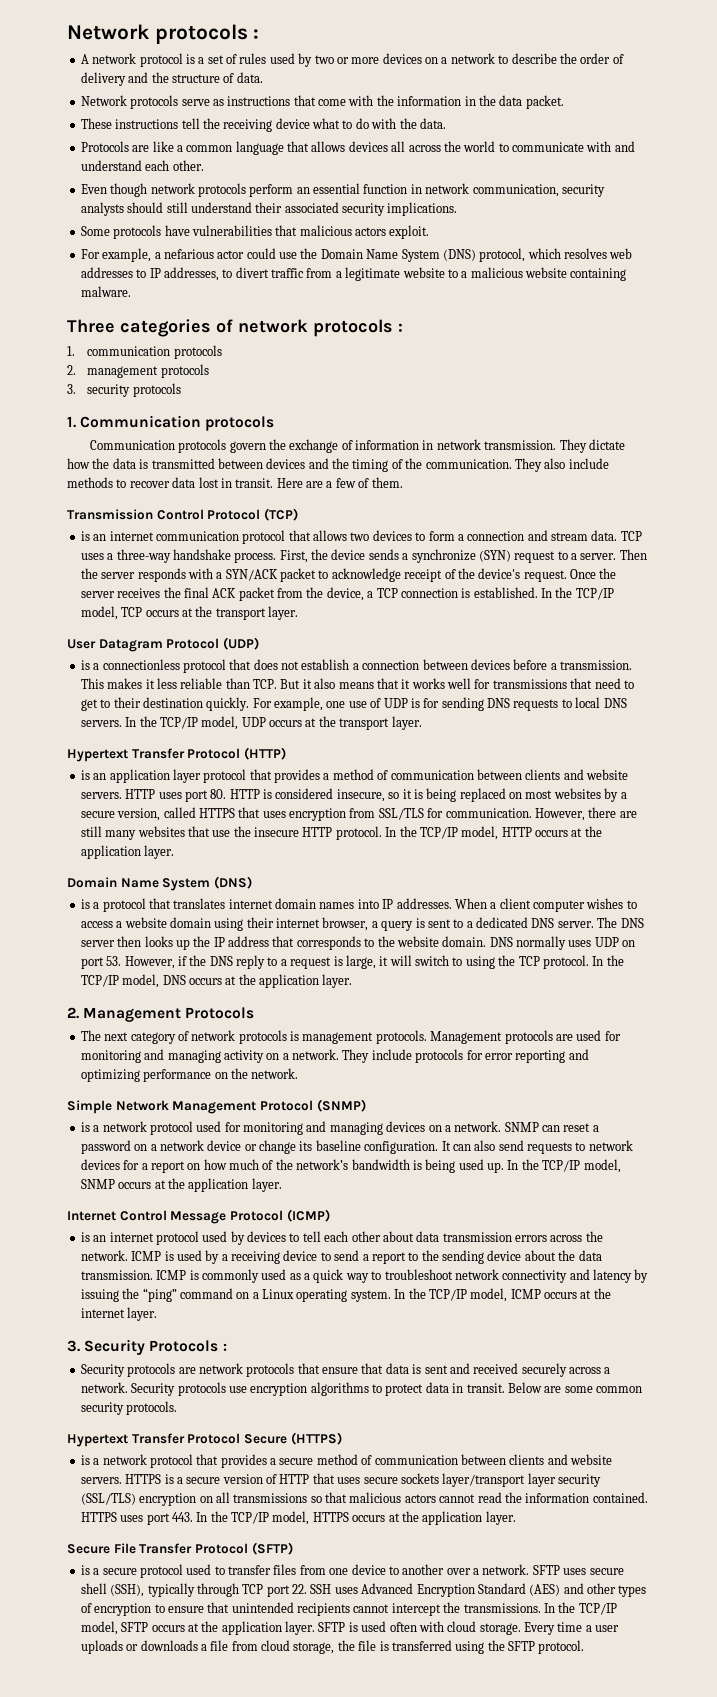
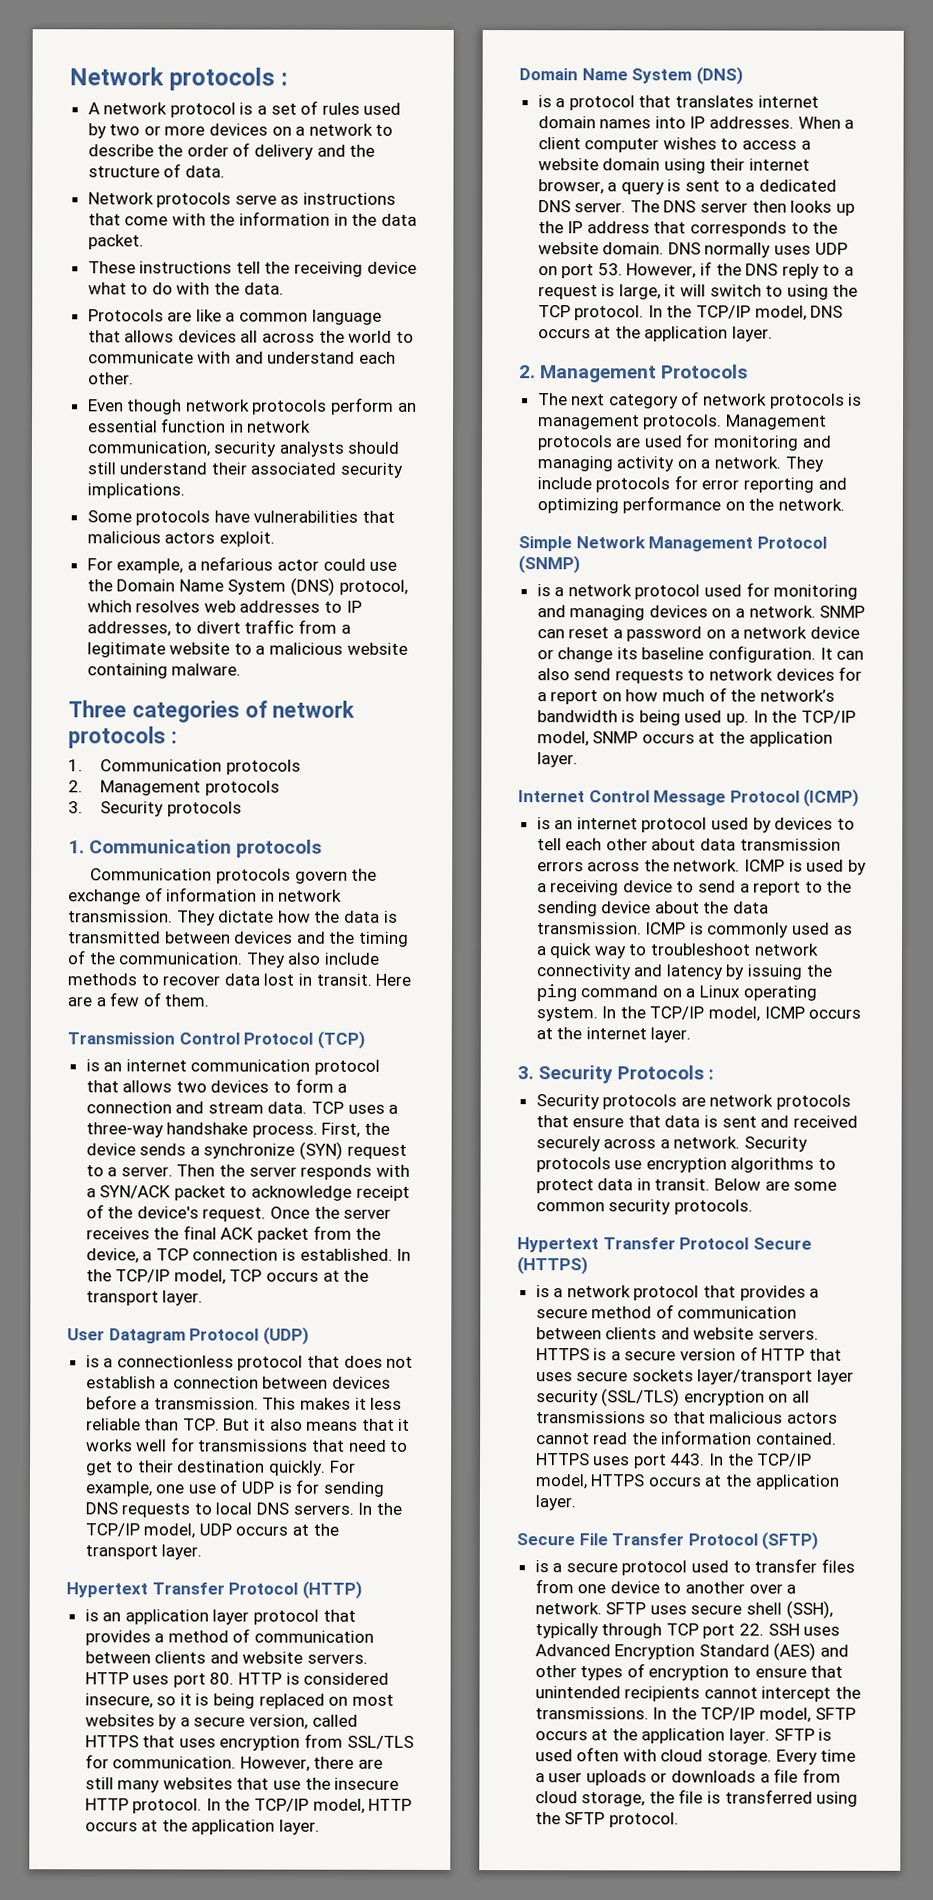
[87,346,171,356] communication -> [100,759,223,772] Communication
[87,366,159,378] management -> [100,780,202,796] Management
[87,384,131,397] security -> [100,801,165,817] Security
[142,1288,177,1302] “ping” -> [535,984,577,1002] ping

